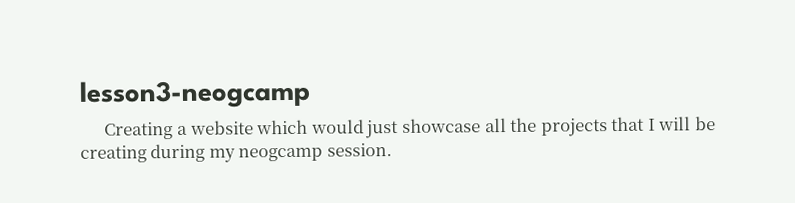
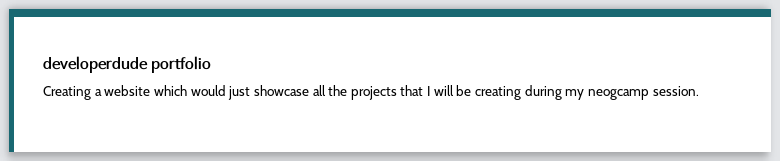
[79,79,311,109] lesson3-neogcamp -> [43,56,212,73] developerdude portfolio

